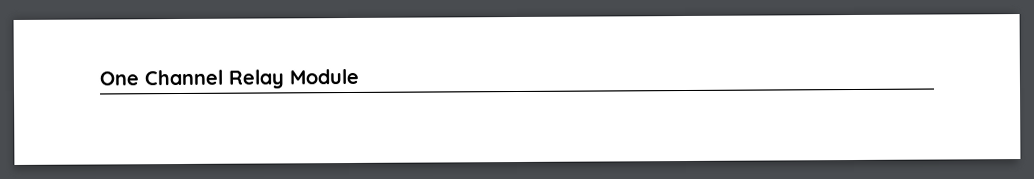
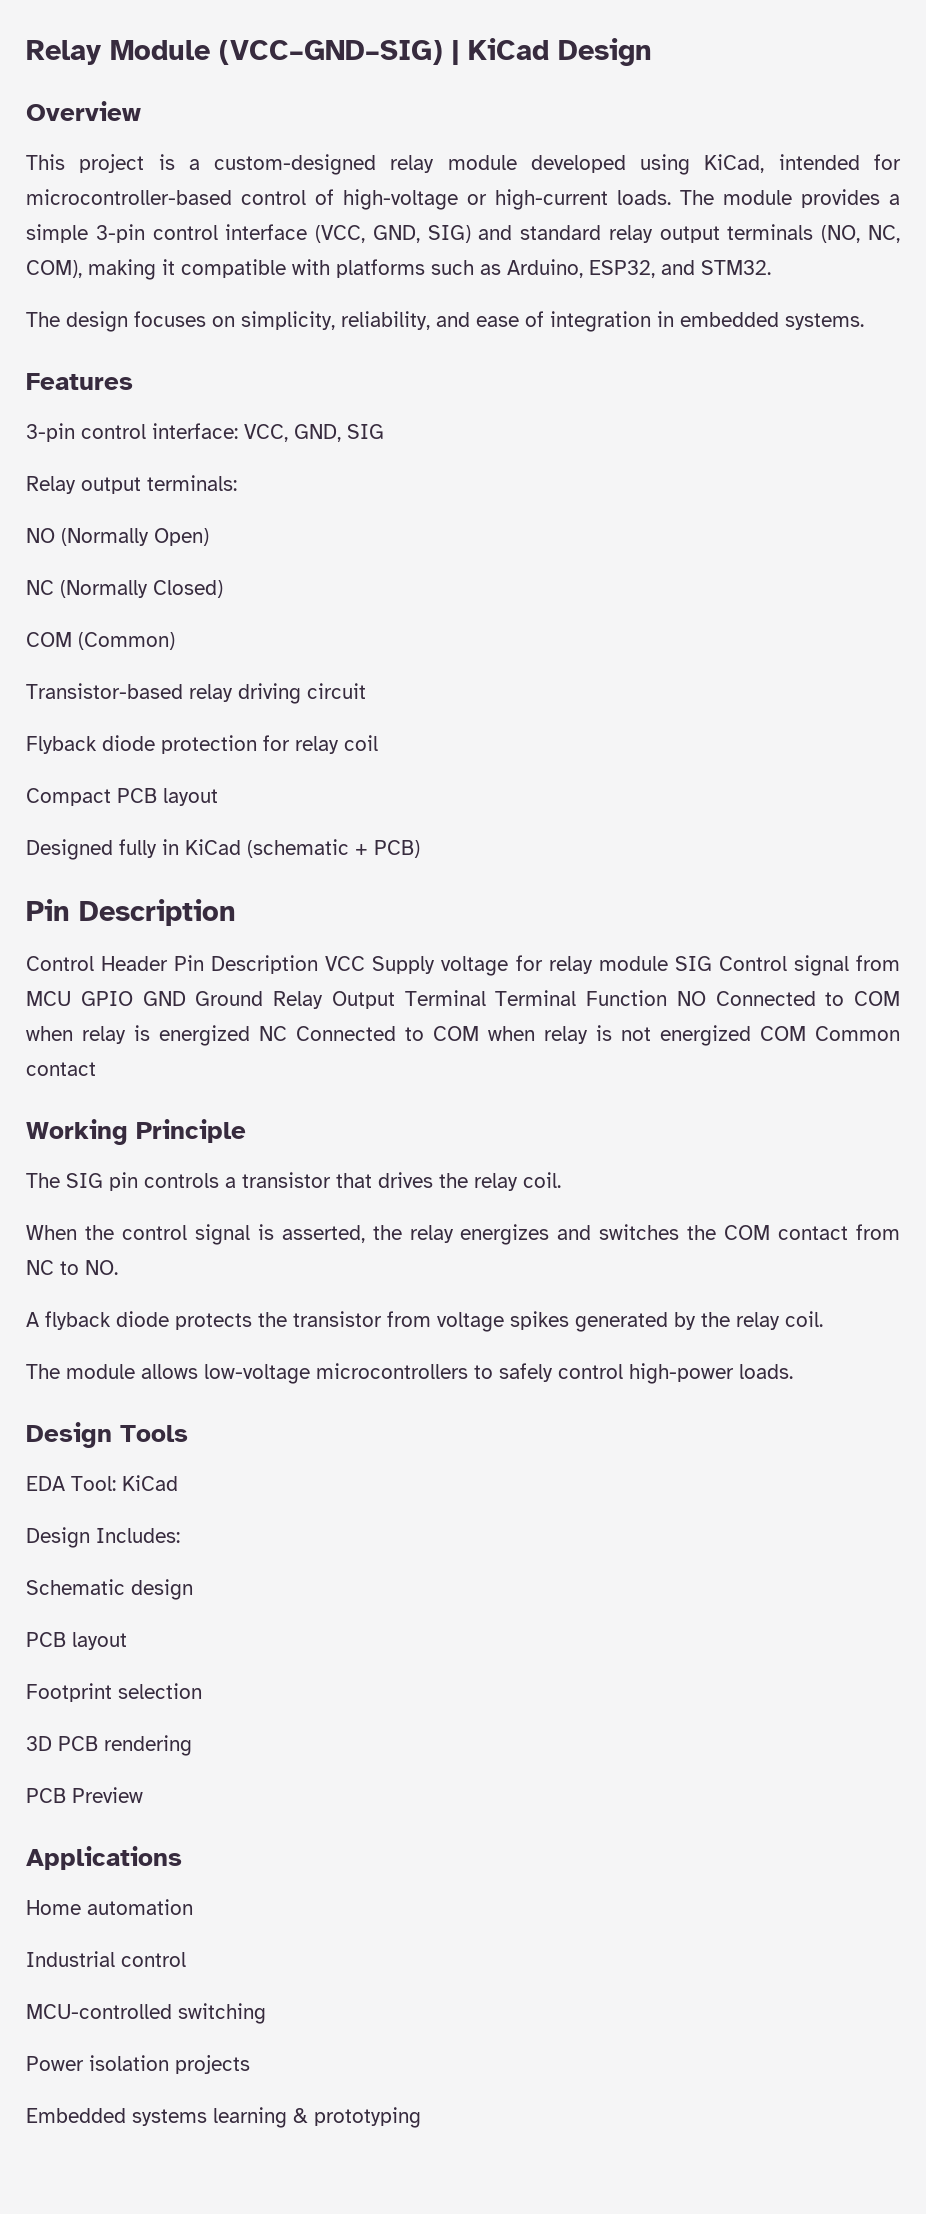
[99,68,359,89] One Channel Relay Module -> [26,38,652,66] [26,101,141,121] [26,154,901,175] [26,189,900,210] [26,224,900,243] [26,259,771,280] [26,311,864,332] [26,373,133,390] [26,423,384,442] [26,475,237,494] [26,528,209,546] [26,580,223,598] [26,632,175,650] [26,683,366,704] [26,735,378,754] [26,788,218,806] [26,839,420,860] [26,899,236,926] [26,955,901,976] [26,990,900,1009] [26,1025,900,1046] [26,1062,96,1076] [26,1119,246,1145] [26,1172,561,1191] [26,1224,901,1245] [26,1260,118,1275] [26,1311,823,1332] [26,1363,793,1384] [26,1422,188,1448] [26,1475,178,1491] [26,1527,180,1548] [26,1579,193,1600] [26,1632,127,1650] [26,1683,202,1702] [26,1735,192,1756] [26,1787,143,1803] [26,1846,182,1870] [26,1899,193,1915] [26,1951,186,1967] [26,2003,266,2024] [26,2055,250,2074] [26,2107,421,2128] Relay Module (VCC–GND–SIG) | KiCad Design // Overview // This project is a custom-designed relay module developed using KiCad, intended for microcontroller-based control of high-voltage or high-current loads. The module provides a simple 3-pin control interface (VCC, GND, SIG) and standard relay output terminals (NO, NC, COM), making it compatible with platforms such as Arduino, ESP32, and STM32. // The design focuses on simplicity, reliability, and ease of integration in embedded systems. // Features // 3-pin control interface: VCC, GND, SIG // Relay output terminals: // NO (Normally Open) // NC (Normally Closed) // COM (Common) // Transistor-based relay driving circuit // Flyback diode protection for relay coil // Compact PCB layout // Designed fully in KiCad (schematic + PCB) // Pin Description // Control Header Pin Description VCC Supply voltage for relay module SIG Control signal from MCU GPIO GND Ground Relay Output Terminal Terminal Function NO Connected to COM when relay is energized NC Connected to COM when relay is not energized COM Common contact // Working Principle // The SIG pin controls a transistor that drives the relay coil. // When the control signal is asserted, the relay energizes and switches the COM contact from NC to NO. // A flyback diode protects the transistor from voltage spikes generated by the relay coil. // The module allows low-voltage microcontrollers to safely control high-power loads. // Design Tools // EDA Tool: KiCad // Design Includes: // Schematic design // PCB layout // Footprint selection // 3D PCB rendering // PCB Preview // Applications // Home automation // Industrial control // MCU-controlled switching // Power isolation projects // Embedded systems learning & prototyping

